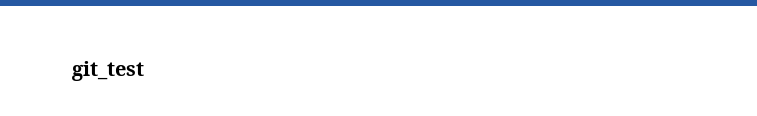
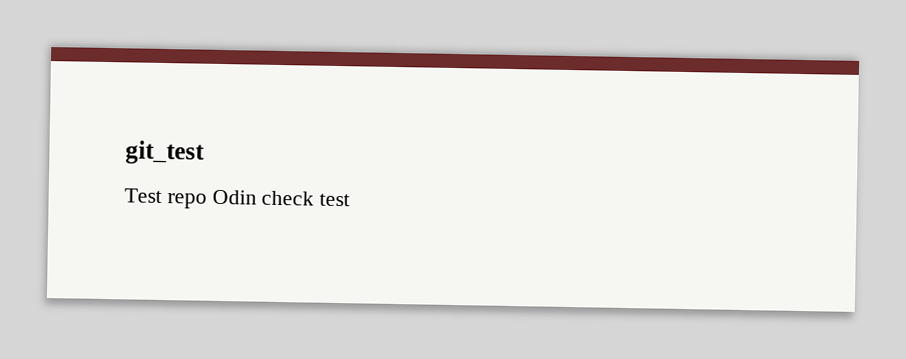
(144, 71) none -> [124,188,351,209] // Test repo Odin check test

